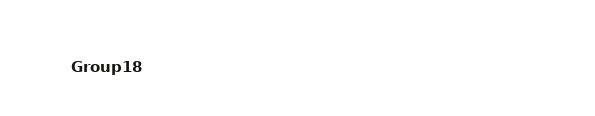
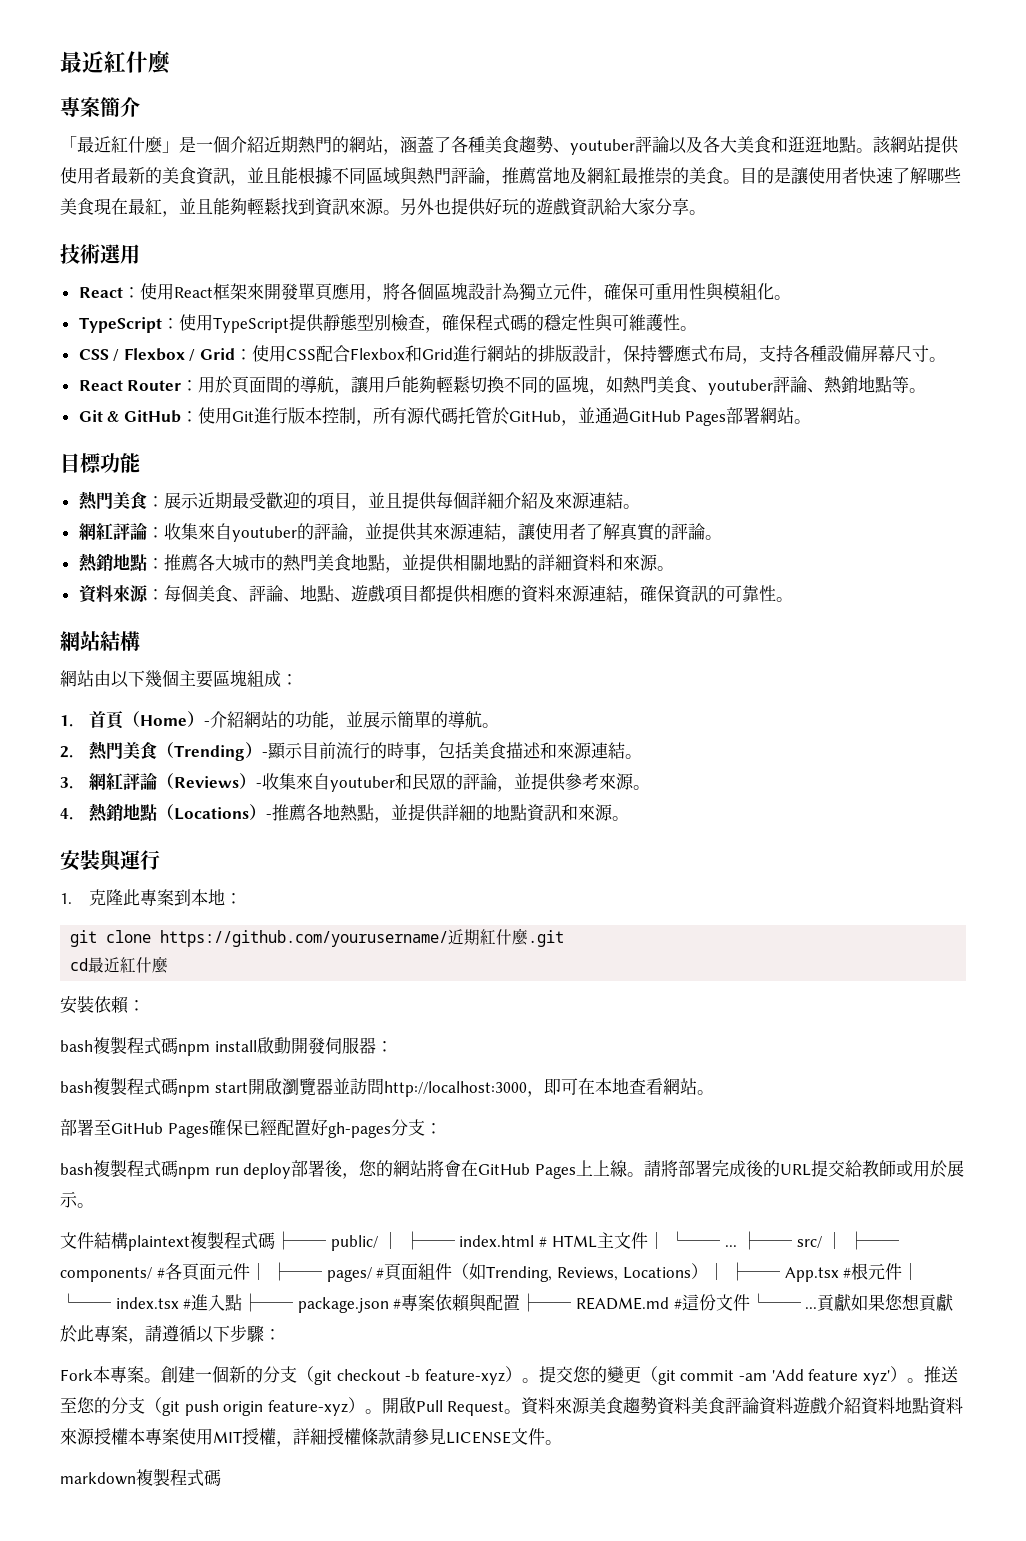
[71,61,142,75] Group18 -> [60,51,170,74] [60,97,140,117] [60,135,959,155] [60,166,961,186] [60,198,706,217] [60,244,140,264] [78,283,791,302] [78,313,697,333] [78,345,947,364] [78,376,927,395] [78,407,812,426] [60,453,140,473] [78,491,640,511] [78,522,722,542] [78,553,674,573] [78,585,793,604] [60,631,140,651] [60,670,298,688] [60,711,500,730] [60,741,643,761] [60,773,651,792] [60,803,630,823] [60,850,160,872] [60,889,243,906] [70,928,565,947] [70,956,169,974] [60,996,145,1014] [60,1036,393,1056] [60,1077,714,1097] [60,1119,442,1138] [60,1159,964,1179] [60,1191,94,1208] [60,1231,900,1251] [60,1262,920,1282] [60,1293,954,1313] [60,1324,281,1344] [60,1366,958,1385] [60,1396,964,1416] [60,1428,562,1447] [60,1468,221,1487] 最近紅什麼 // 專案簡介 // 「最近紅什麼」是一個介紹近期熱門的網站，涵蓋了各種美食趨勢、youtuber評論以及各大美食和逛逛地點。該網站提供使用者最新的美食資訊，並且能根據不同區域與熱門評論，推薦當地及網紅最推崇的美食。目的是讓使用者快速了解哪些美食現在最紅，並且能夠輕鬆找到資訊來源。另外也提供好玩的遊戲資訊給大家分享。 // 技術選用 // React：使用React框架來開發單頁應用，將各個區塊設計為獨立元件，確保可重用性與模組化。 // TypeScript：使用TypeScript提供靜態型別檢查，確保程式碼的穩定性與可維護性。 // CSS / Flexbox / Grid：使用CSS配合Flexbox和Grid進行網站的排版設計，保持響應式布局，支持各種設備屏幕尺寸。 // React Router：用於頁面間的導航，讓用戶能夠輕鬆切換不同的區塊，如熱門美食、youtuber評論、熱銷地點等。 // Git & GitHub：使用Git進行版本控制，所有源代碼托管於GitHub，並通過GitHub Pages部署網站。 // 目標功能 // 熱門美食：展示近期最受歡迎的項目，並且提供每個詳細介紹及來源連結。 // 網紅評論：收集來自youtuber的評論，並提供其來源連結，讓使用者了解真實的評論。 // 熱銷地點：推薦各大城市的熱門美食地點，並提供相關地點的詳細資料和來源。 // 資料來源：每個美食、評論、地點、遊戲項目都提供相應的資料來源連結，確保資訊的可靠性。 // 網站結構 // 網站由以下幾個主要區塊組成： // 1.首頁（Home）-介紹網站的功能，並展示簡單的導航。 // 2.熱門美食（Trending）-顯示目前流行的時事，包括美食描述和來源連結。 // 3.網紅評論（Reviews）-收集來自youtuber和民眾的評論，並提供參考來源。 // 4.熱銷地點（Locations）-推薦各地熱點，並提供詳細的地點資訊和來源。 // 安裝與運行 // 1.克隆此專案到本地： // git clone https://github.com/yourusername/近期紅什麼.git // cd最近紅什麼 // 安裝依賴： // bash複製程式碼npm install啟動開發伺服器： // bash複製程式碼npm start開啟瀏覽器並訪問http://localhost:3000，即可在本地查看網站。 // 部署至GitHub Pages確保已經配置好gh-pages分支： // bash複製程式碼npm run deploy部署後，您的網站將會在GitHub Pages上上線。請將部署完成後的URL提交給教師或用於展示。 // 文件結構plaintext複製程式碼├── public/ │ ├── index.html # HTML主文件│ └── ... ├── src/ │ ├── components/ #各頁面元件│ ├── pages/ #頁面組件（如Trending, Reviews, Locations）│ ├── App.tsx #根元件│ └── index.tsx #進入點├── package.json #專案依賴與配置├── README.md #這份文件└── ...貢獻如果您想貢獻於此專案，請遵循以下步驟： // Fork本專案。創建一個新的分支（git checkout -b feature-xyz）。提交您的變更（git commit -am 'Add feature xyz'）。推送至您的分支（git push origin feature-xyz）。開啟Pull Request。資料來源美食趨勢資料美食評論資料遊戲介紹資料地點資料來源授權本專案使用MIT授權，詳細授權條款請參見LICENSE文件。 // markdown複製程式碼

